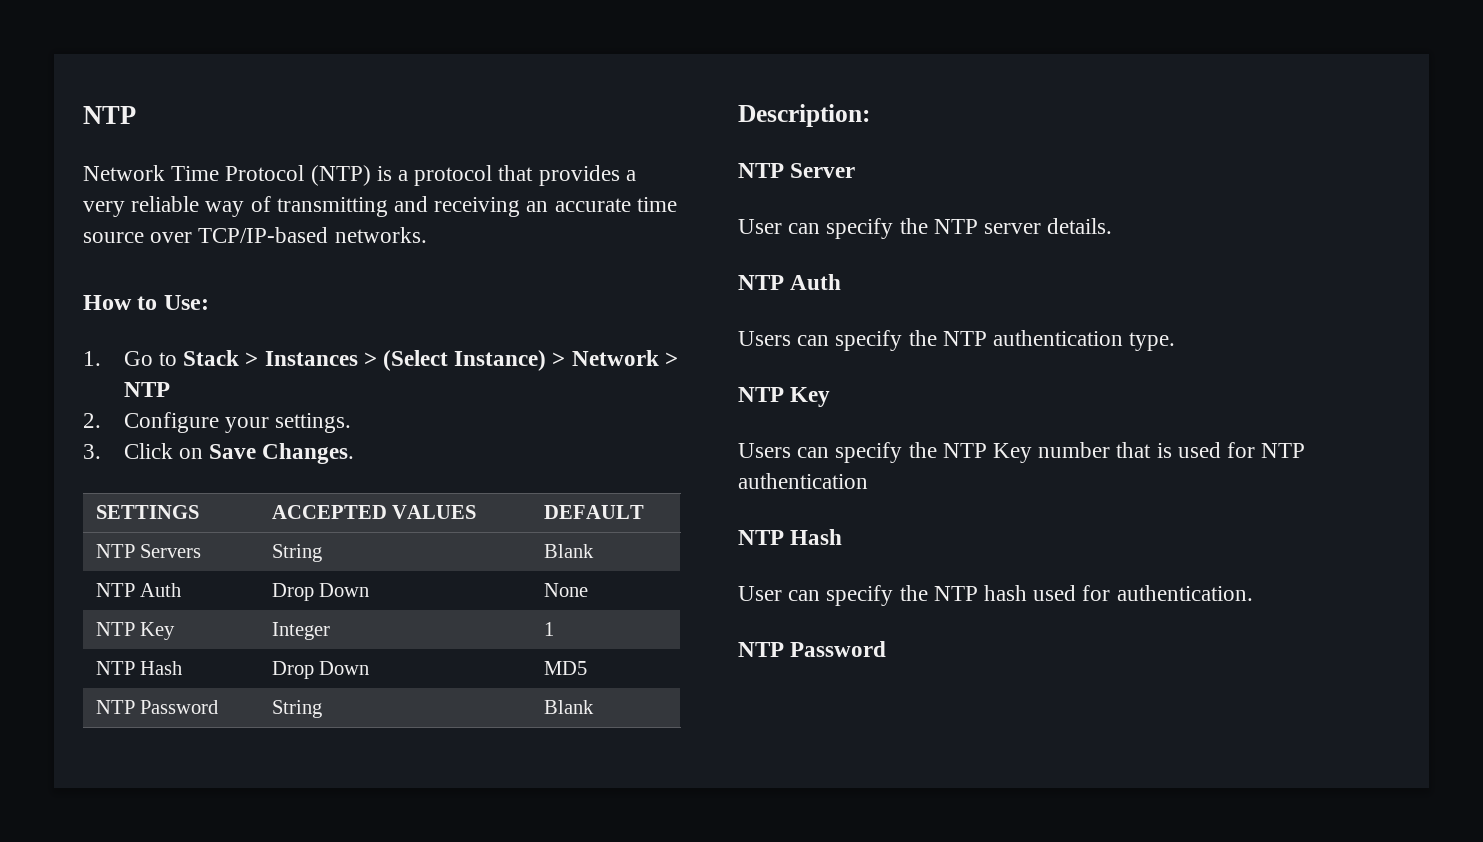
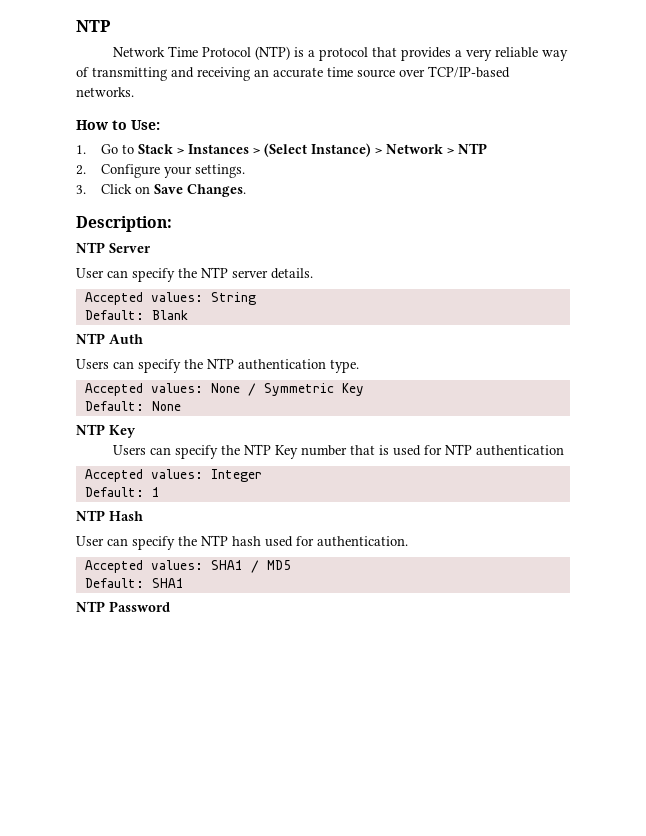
[95,505,199,519] [271,505,477,519] [543,505,644,519] [95,544,202,558] [271,544,322,562] [543,544,594,558] [95,583,182,597] [271,583,370,601] [543,583,588,597] [95,622,176,640] [271,622,330,640] [543,622,554,636] [95,661,183,675] [271,661,370,679] [543,661,587,675] [95,700,219,714] [271,700,322,718] [543,700,594,714] // SETTINGS | ACCEPTED VALUES | DEFAULT // NTP Servers | String | Blank // NTP Auth | Drop Down | None // NTP Key | Integer | 1 // NTP Hash | Drop Down | MD5 // NTP Password | String | Blank -> (246, 190) none
(1113, 226) none -> [84,292,256,305] [84,310,188,320] // Accepted values: String // Default: Blank
(1176, 341) none -> [84,383,364,396] [84,401,181,411] // Accepted values: None / Symmetric Key // Default: None
(868, 481) none -> [84,469,262,482] [84,487,160,497] // Accepted values: Integer // Default: 1
(1253, 593) none -> [84,560,291,573] [84,578,184,588] // Accepted values: SHA1 / MD5 // Default: SHA1

